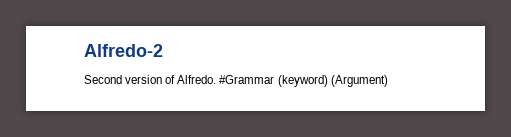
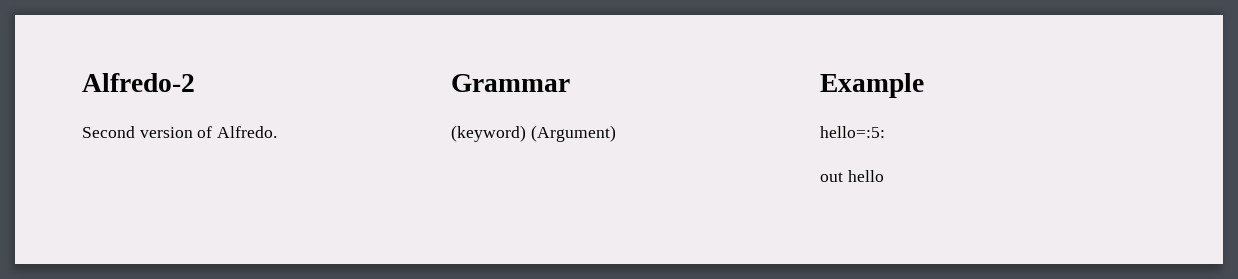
[219,75,275,84] #Grammar -> [451,74,570,92] // Grammar //
(388, 81) none -> [820,73,924,98] [820,126,885,138] [820,170,884,182] // Example // hello=:5: // out hello

